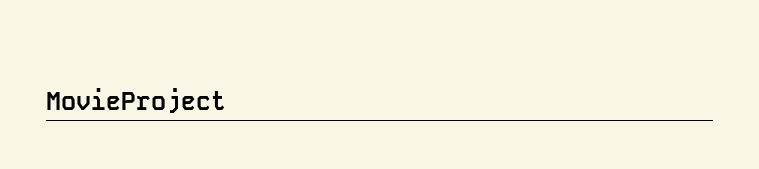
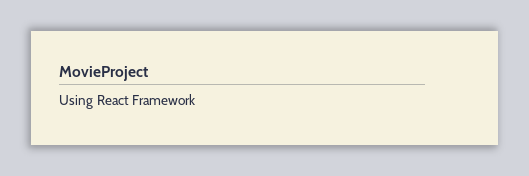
(226, 100) none -> [59,94,196,109] // Using React Framework

